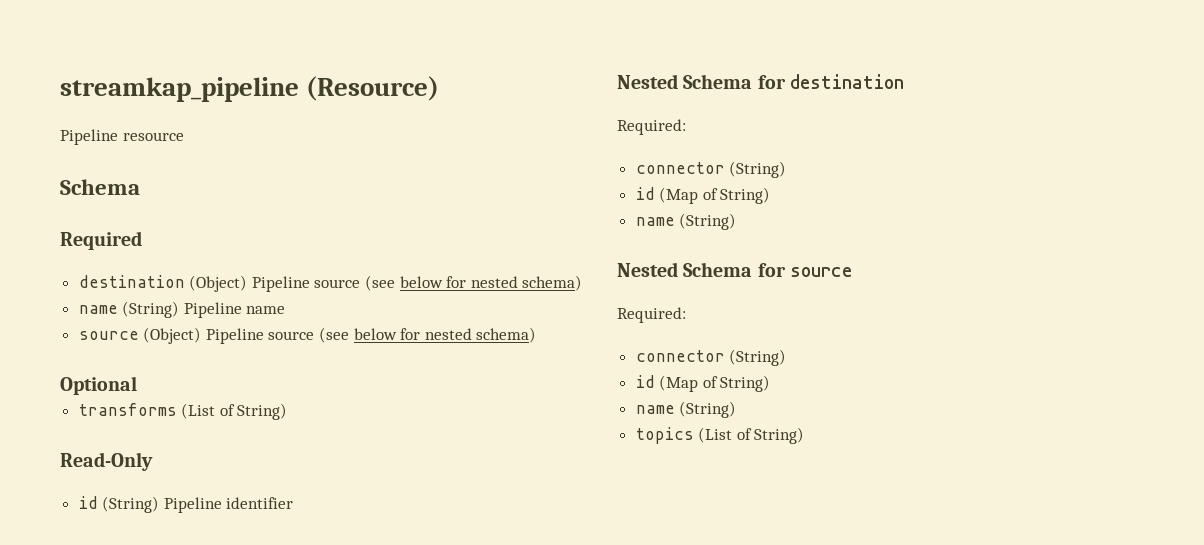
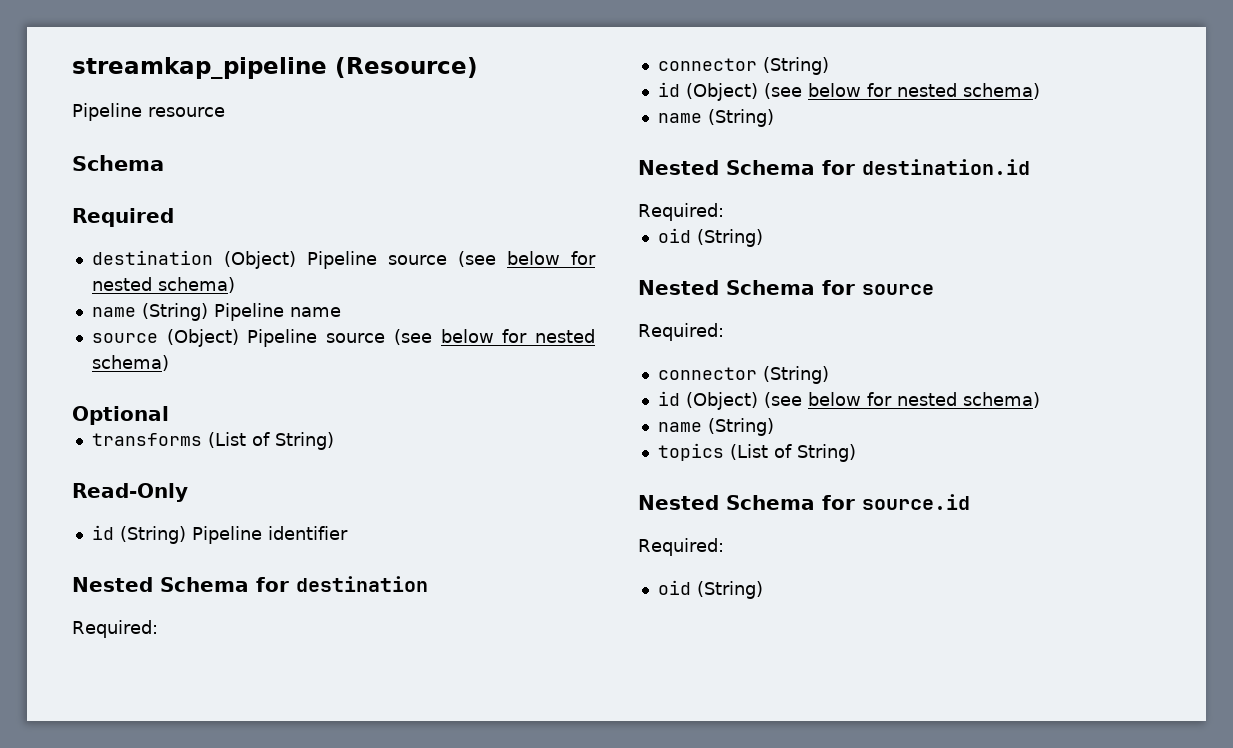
[659,187,771,204] [635,217,675,226] (Map of String) // name -> [685,83,1040,101] [657,109,774,127] [638,159,1030,175] [638,203,724,221] [657,228,691,243] (Object) (see below for nested schema) // name (String) // Nested Schema for destination.id // Required: // oid
[659,375,771,392] (Map of String) -> [685,392,1040,410] (Object) (see below for nested schema)
(805, 435) none -> [638,494,970,510] [638,538,724,556] [657,580,763,599] // Nested Schema for source.id // Required: // oid (String)

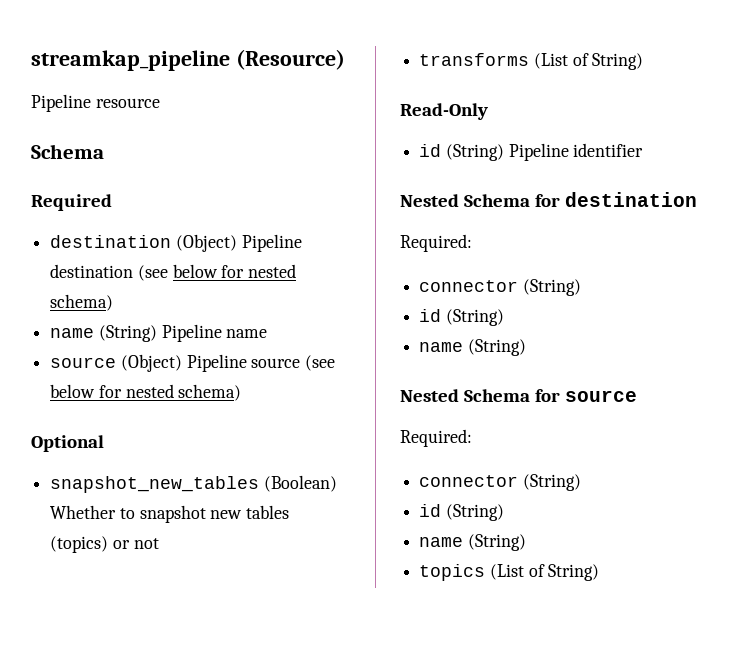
[387,255,447,265] source -> [50,264,134,278] destination
(169, 415) none -> [50,475,337,493] [50,505,290,523] [50,536,159,553] // snapshot_new_tables (Boolean) Whether to snapshot new tables (topics) or not
[685,83,1040,101] [657,109,774,127] [638,159,1030,175] [638,203,724,221] [657,228,691,243] (Object) (see below for nested schema) // name (String) // Nested Schema for destination.id // Required: // oid -> [445,309,504,326] [419,342,464,352] (String) // name
[685,392,1040,410] (Object) (see below for nested schema) -> [445,504,504,521] (String)
[638,494,970,510] [638,538,724,556] [657,580,763,599] // Nested Schema for source.id // Required: // oid (String) -> (600, 572) none

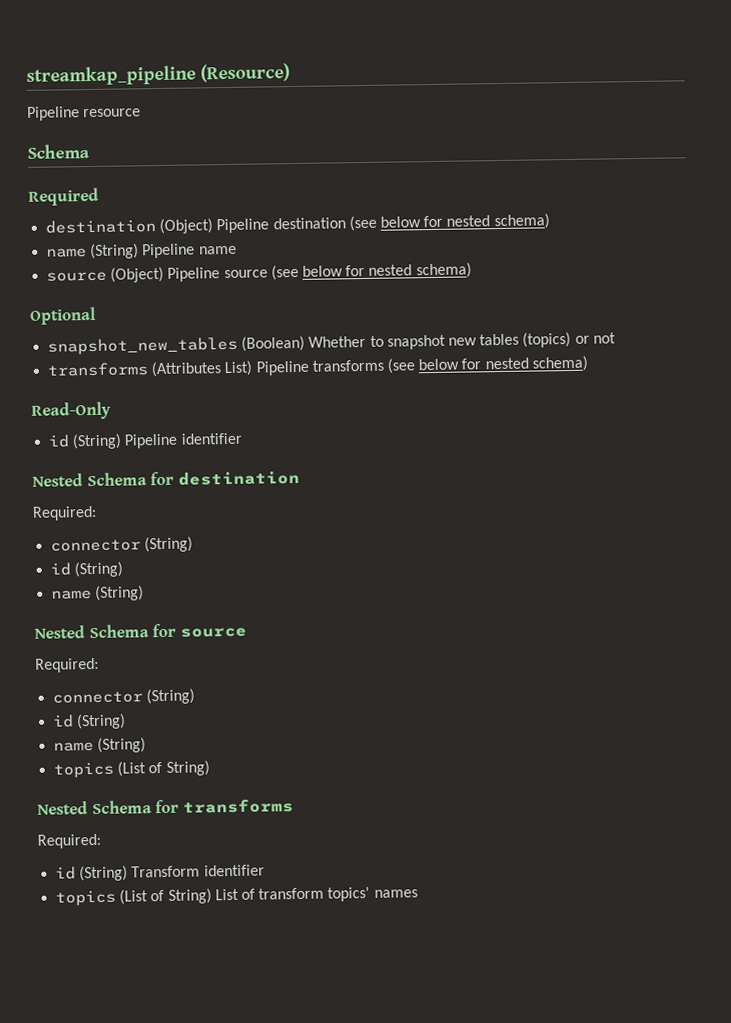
[533,53,644,70] (List of String) -> [151,355,588,378] (Attributes List) Pipeline transforms (see below for nested schema)
(600, 572) none -> [37,798,294,815] [37,833,101,849] [55,864,265,882] [55,886,418,906] // Nested Schema for transforms // Required: // id (String) Transform identifier // topics (List of String) List of transform topics' names

